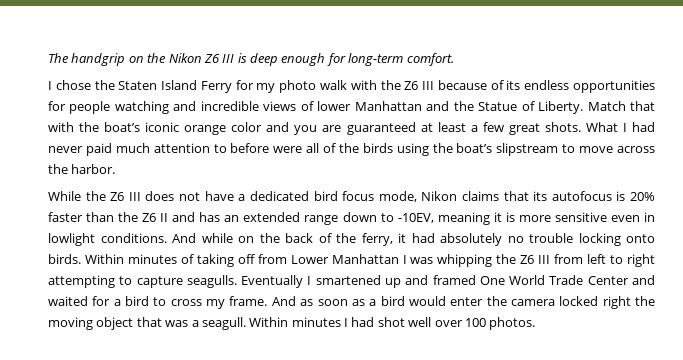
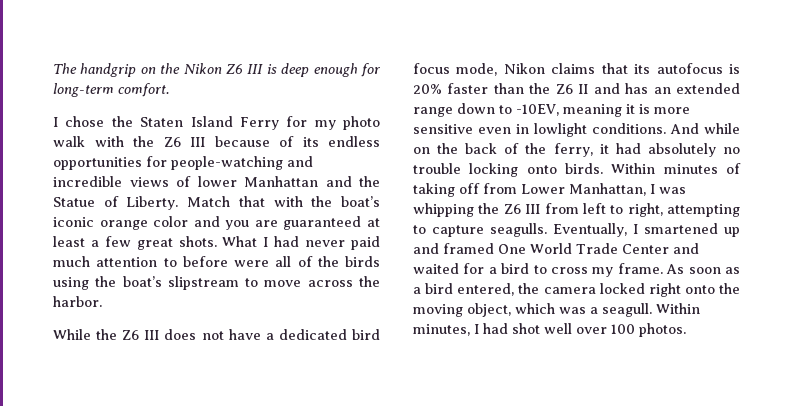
[69,101,169,114] people watching -> [171,156,283,170] people-watching
[331,254,399,264] Manhattan -> [569,183,646,196] Manhattan,
[627,254,656,267] right -> [627,203,663,217] right,
[241,275,304,288] Eventually -> [553,223,627,237] Eventually,
[271,296,314,306] And as -> [666,264,685,274] As
[408,296,484,306] would enter -> [457,283,515,296] entered,
(631, 302) none -> [684,285,715,294] onto
[96,317,162,330] object that -> [467,303,555,317] object, which
[291,317,341,327] minutes -> [413,324,470,336] minutes,

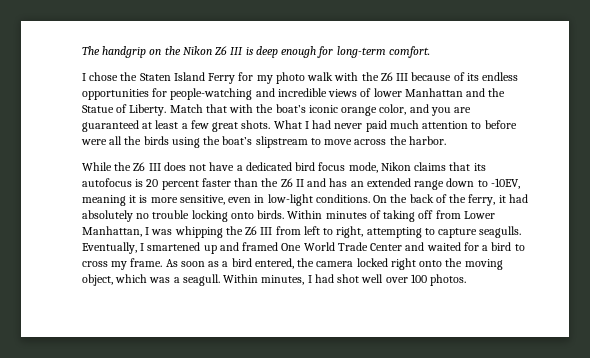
[153,216,189,227] color -> [379,104,407,115] color,
[297,256,313,267] of -> (123, 140) none
[413,84,442,94] 20% -> [146,179,199,190] 20 percent
[413,124,473,134] sensitive -> [179,195,225,205] sensitive,
[534,123,740,137] [413,147,430,154] lowlight conditions. And while on -> [267,194,388,206] low-light conditions. On

